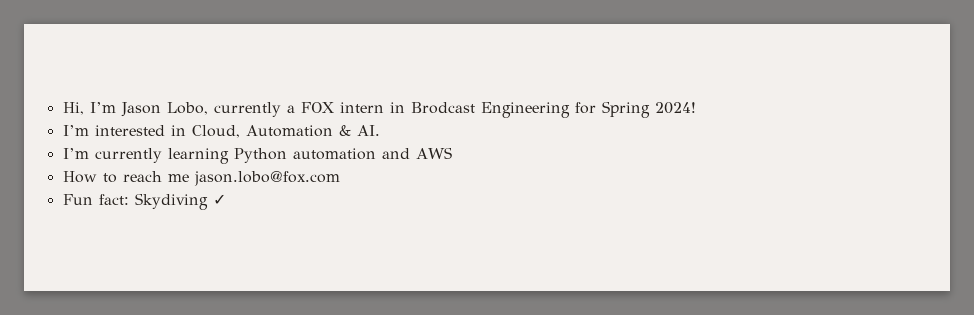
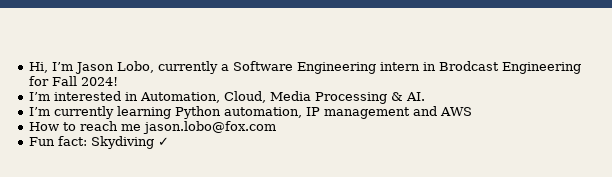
[300,102,334,113] FOX -> [232,61,376,74] Software Engineering
[601,101,650,118] Spring -> [51,76,77,86] Fall
[191,125,333,138] Cloud, Automation -> [139,91,387,104] Automation, Cloud, Media Processing
[292,148,376,160] automation -> [223,107,410,119] automation, IP management

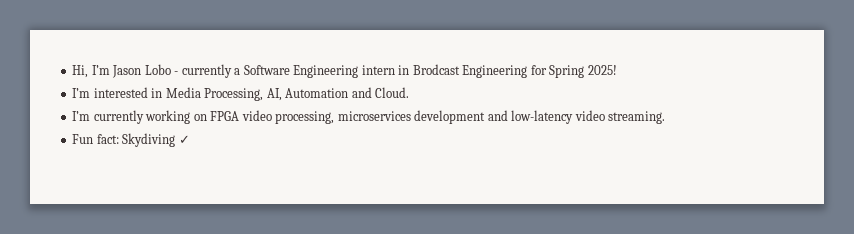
[116,61,154,73] Lobo, -> [144,64,179,75] Lobo -
[51,76,118,86] Fall 2024! -> [549,65,617,78] Spring 2025!
[139,91,425,104] [28,106,472,119] [28,121,276,134] Automation, Cloud, Media Processing & AI. // I’m currently learning Python automation, IP management and AWS // How to reach me jason.lobo@fox.com -> [165,87,410,101] [72,110,666,124] Media Processing, AI, Automation and Cloud. // I’m currently working on FPGA video processing, microservices development and low-latency video streaming.

